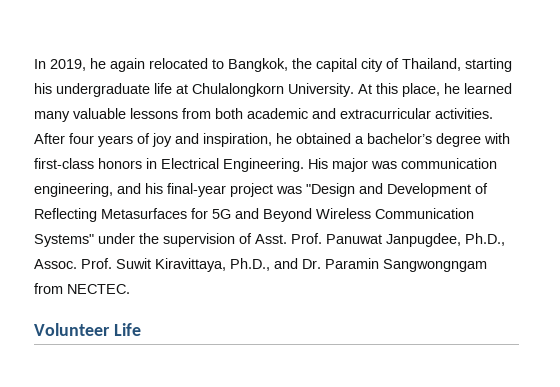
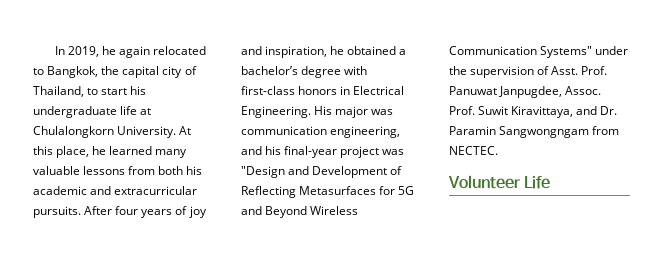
[465,58,512,72] starting -> [87,88,128,95] to start
(243, 113) none -> [186,166,203,175] his
[435,108,493,119] activities. -> [33,206,81,218] pursuits.
[465,233,505,246] Ph.D., -> (563, 92) none
[230,258,270,271] Ph.D., -> (574, 112) none

